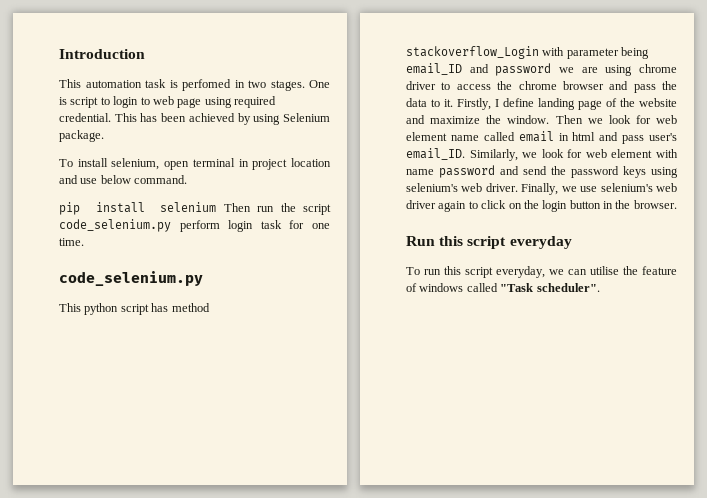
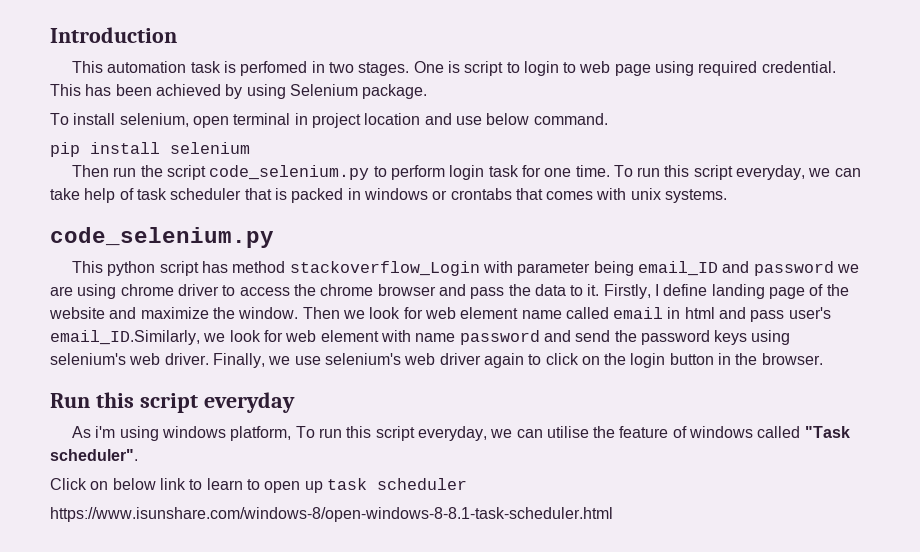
(217, 207) none -> (250, 148) //
(171, 225) none -> [373,166,387,177] to
(84, 242) none -> [613,165,861,180] [50,188,728,203] To run this script everyday, we can take help of task scheduler that is packed in windows or crontabs that comes with unix systems.
[406,148,518,161] email_ID. Similarly, -> [50,330,200,345] email_ID.Similarly,
(572, 242) none -> [72,426,292,441] As i'm using windows platform,
(600, 287) none -> [50,478,467,493] [50,507,613,522] // Click on below link to learn to open up task scheduler // https://www.isunshare.com/windows-8/open-windows-8-8.1-task-scheduler.html

